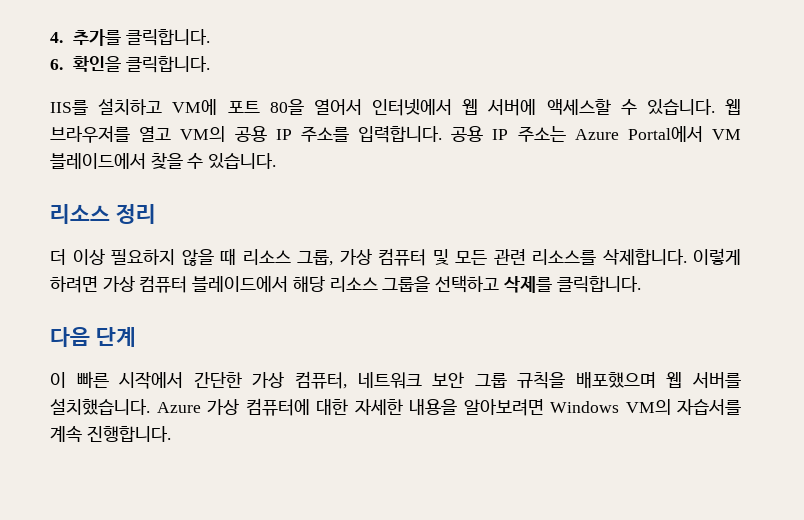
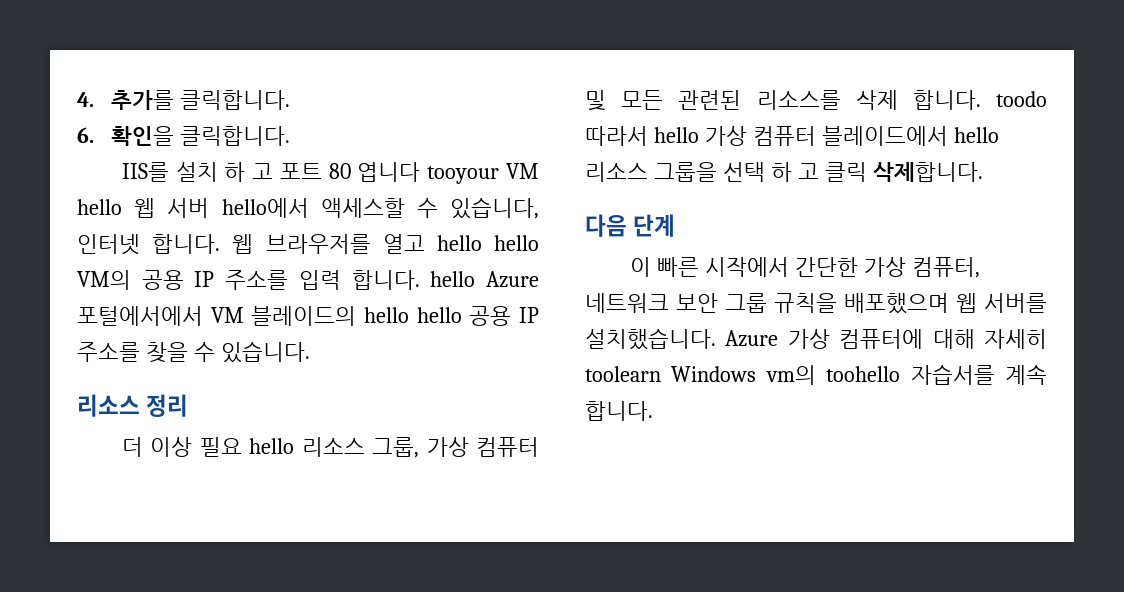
[98,98,715,116] 설치하고 VM에 포트 80을 열어서 인터넷에서 웹 서버에 액세스할 수 있습니다. -> [175,162,540,184] [77,197,539,219] [77,234,221,255] 설치 하 고 포트 80 엽니다 tooyour VM hello 웹 서버 hello에서 액세스할 수 있습니다, 인터넷 합니다.
(172, 134) none -> [436,235,539,251] hello hello
[357,126,741,143] [50,153,146,169] 입력합니다. 공용 IP 주소는 Azure Portal에서 VM 블레이드에서 -> [298,270,539,290] [77,306,539,326] [77,342,140,362] 입력 합니다. hello Azure 포털에서에서 VM 블레이드의 hello hello 공용 IP 주소를
[111,248,236,266] 필요하지 않을 때 -> [199,437,295,457] 필요 hello
[493,248,741,265] [50,276,98,293] 관련 리소스를 삭제합니다. 이렇게 하려면 -> [678,90,1047,110] [585,126,699,146] 관련된 리소스를 삭제 합니다. toodo 따라서 hello
[292,276,325,292] 해당 -> [953,127,999,143] hello
[435,275,641,293] 선택하고 삭제를 클릭합니다. -> [722,162,983,182] 선택 하 고 클릭 삭제합니다.
[316,399,671,416] 대한 자세한 내용을 알아보려면 Windows VM의 -> [932,329,1047,349] [585,365,901,385] 대해 자세히 toolearn Windows vm의 toohello
[86,426,171,442] 진행합니다. -> [585,401,653,421] 합니다.

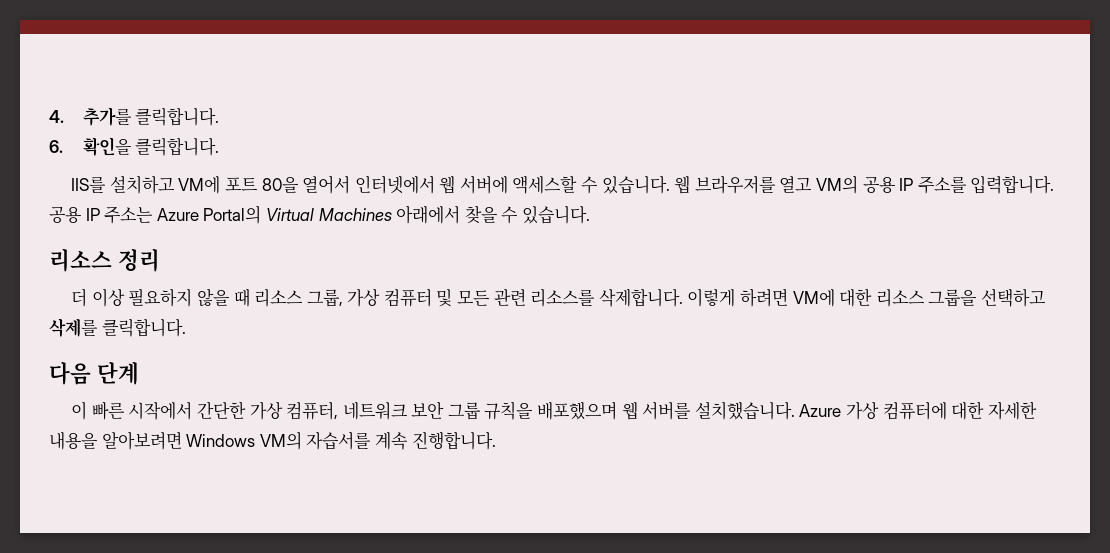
[175,162,540,184] [77,197,539,219] [77,234,221,255] 설치 하 고 포트 80 엽니다 tooyour VM hello 웹 서버 hello에서 액세스할 수 있습니다, 인터넷 합니다. -> [109,175,670,194] 설치하고 VM에 포트 80을 열어서 인터넷에서 웹 서버에 액세스할 수 있습니다.
[436,235,539,251] hello hello -> (813, 184) none
[298,270,539,290] [77,306,539,326] [77,342,140,362] 입력 합니다. hello Azure 포털에서에서 VM 블레이드의 hello hello 공용 IP 주소를 -> [970,175,1055,194] [49,205,461,224] 입력합니다. 공용 IP 주소는 Azure Portal의 Virtual Machines 아래에서
[199,437,295,457] 필요 hello -> [128,288,250,307] 필요하지 않을 때
[678,90,1047,110] [585,126,999,146] [585,162,983,182] 관련된 리소스를 삭제 합니다. toodo 따라서 hello 가상 컴퓨터 블레이드에서 hello 리소스 그룹을 선택 하 고 클릭 삭제합니다. -> [493,288,1046,307] [49,318,186,337] 관련 리소스를 삭제합니다. 이렇게 하려면 VM에 대한 리소스 그룹을 선택하고 삭제를 클릭합니다.
[932,329,1047,349] [585,365,901,385] 대해 자세히 toolearn Windows vm의 toohello -> [951,401,1037,420] [49,431,302,450] 대한 자세한 내용을 알아보려면 Windows VM의
[585,401,653,421] 합니다. -> [411,431,496,450] 진행합니다.

